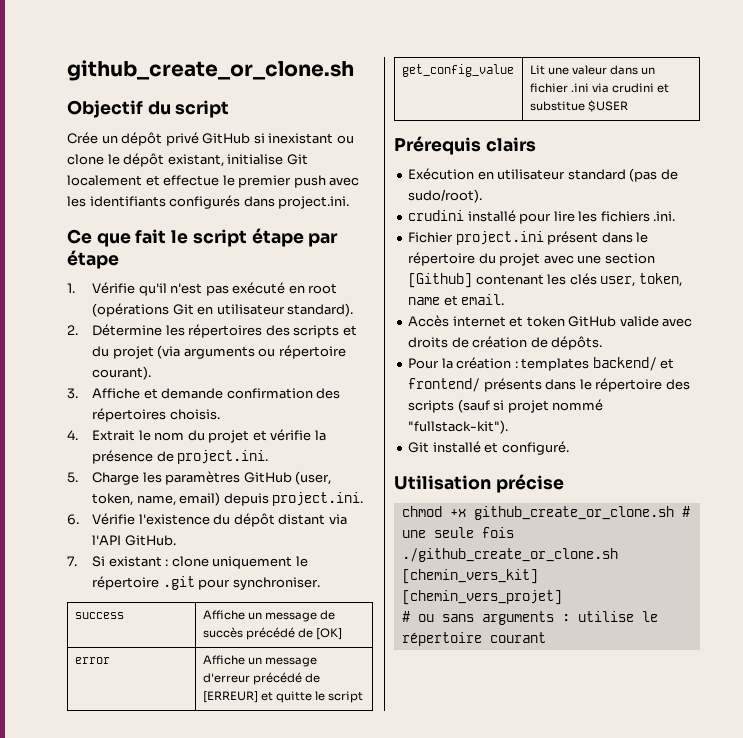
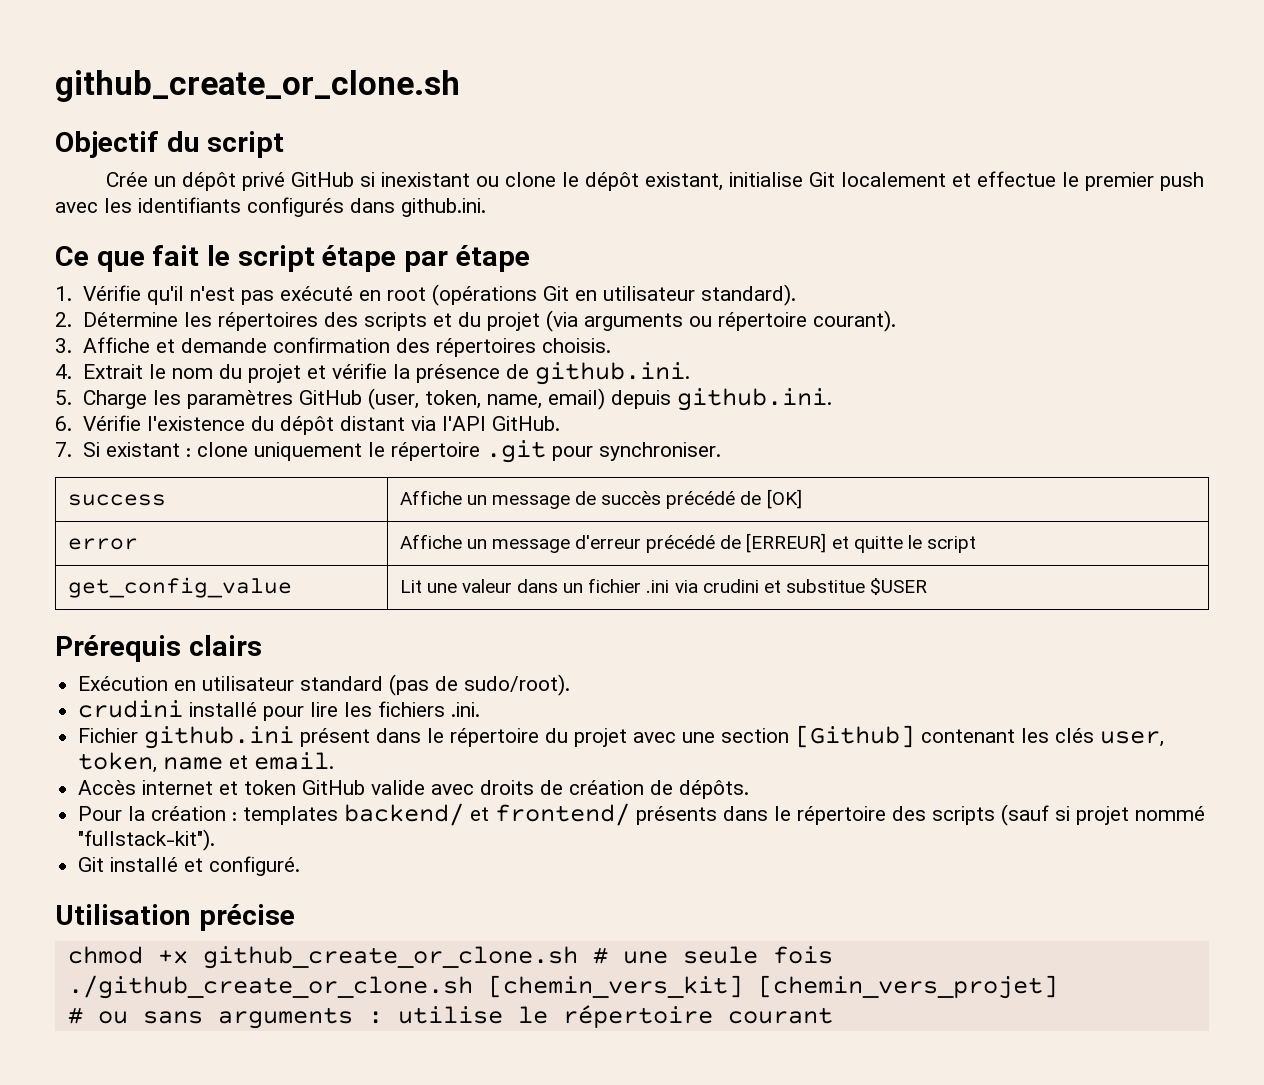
[278,196,350,209] project.ini. -> [401,198,486,217] github.ini.
[177,450,269,464] project.ini. -> [534,362,690,385] github.ini.
[272,492,364,506] project.ini. -> [676,388,832,411] github.ini.
[455,231,544,245] project.ini -> [144,726,295,749] github.ini

